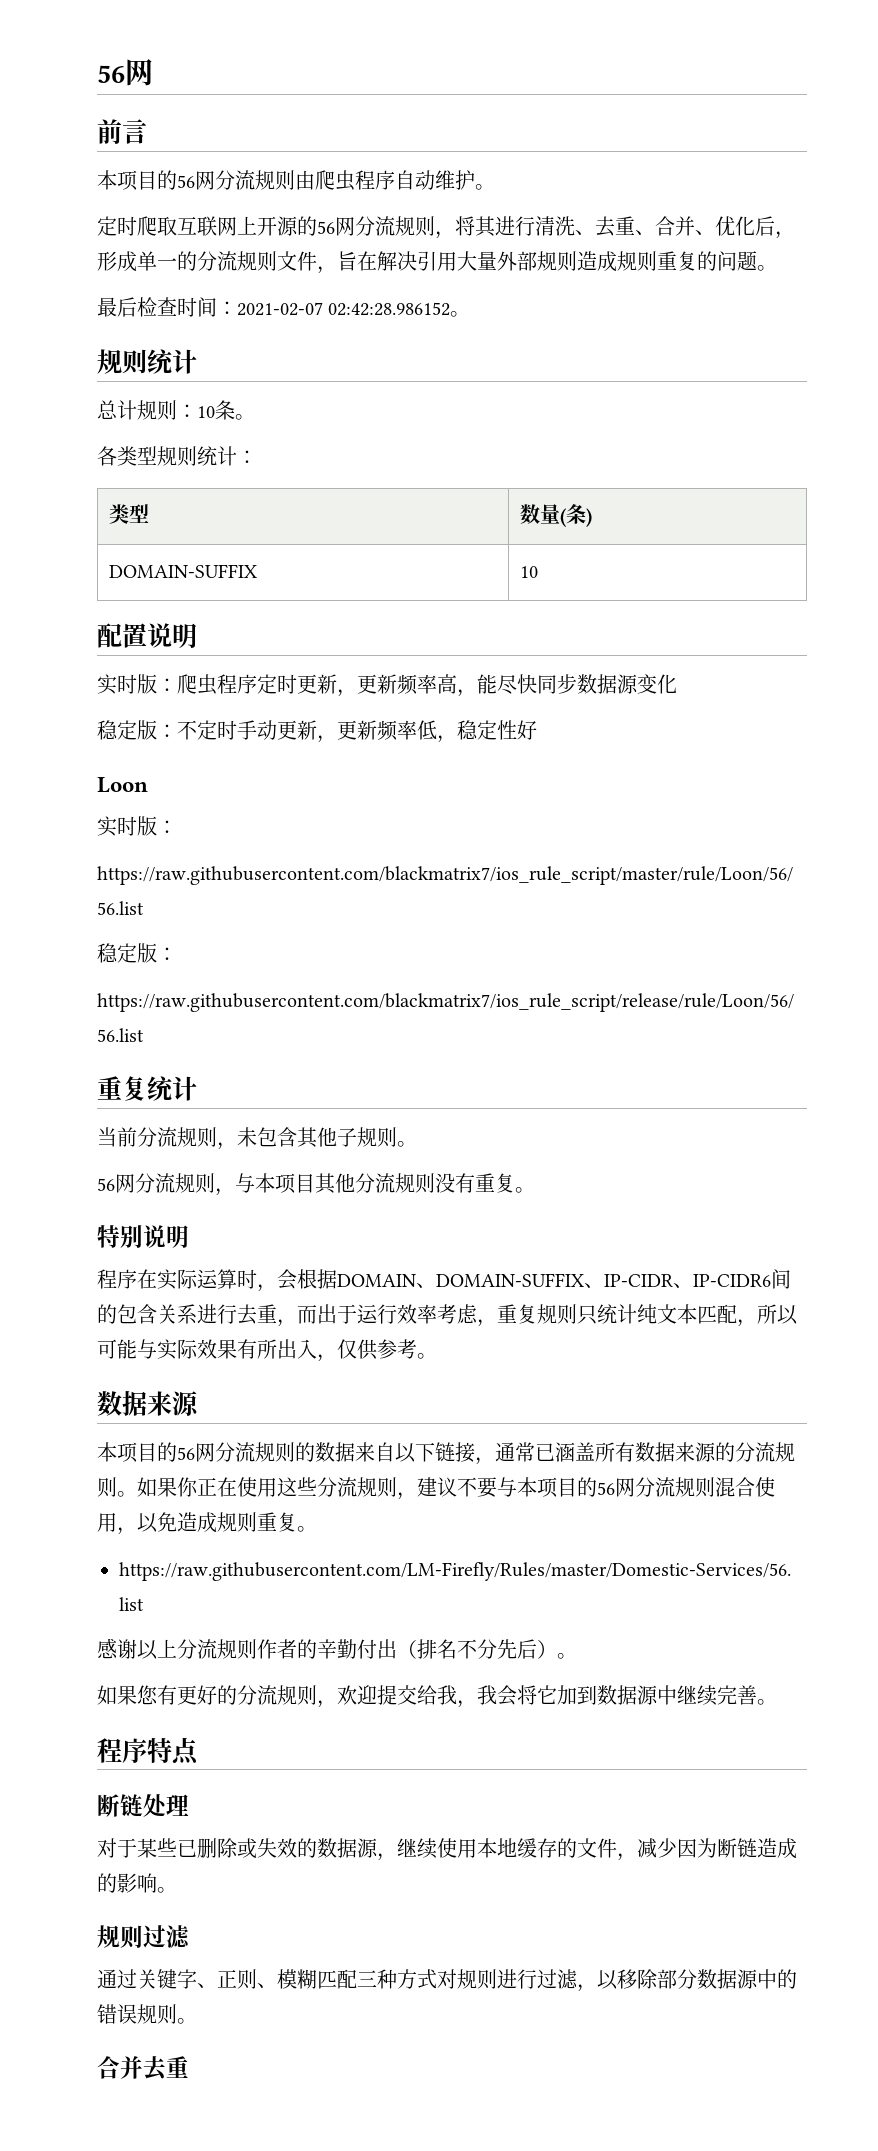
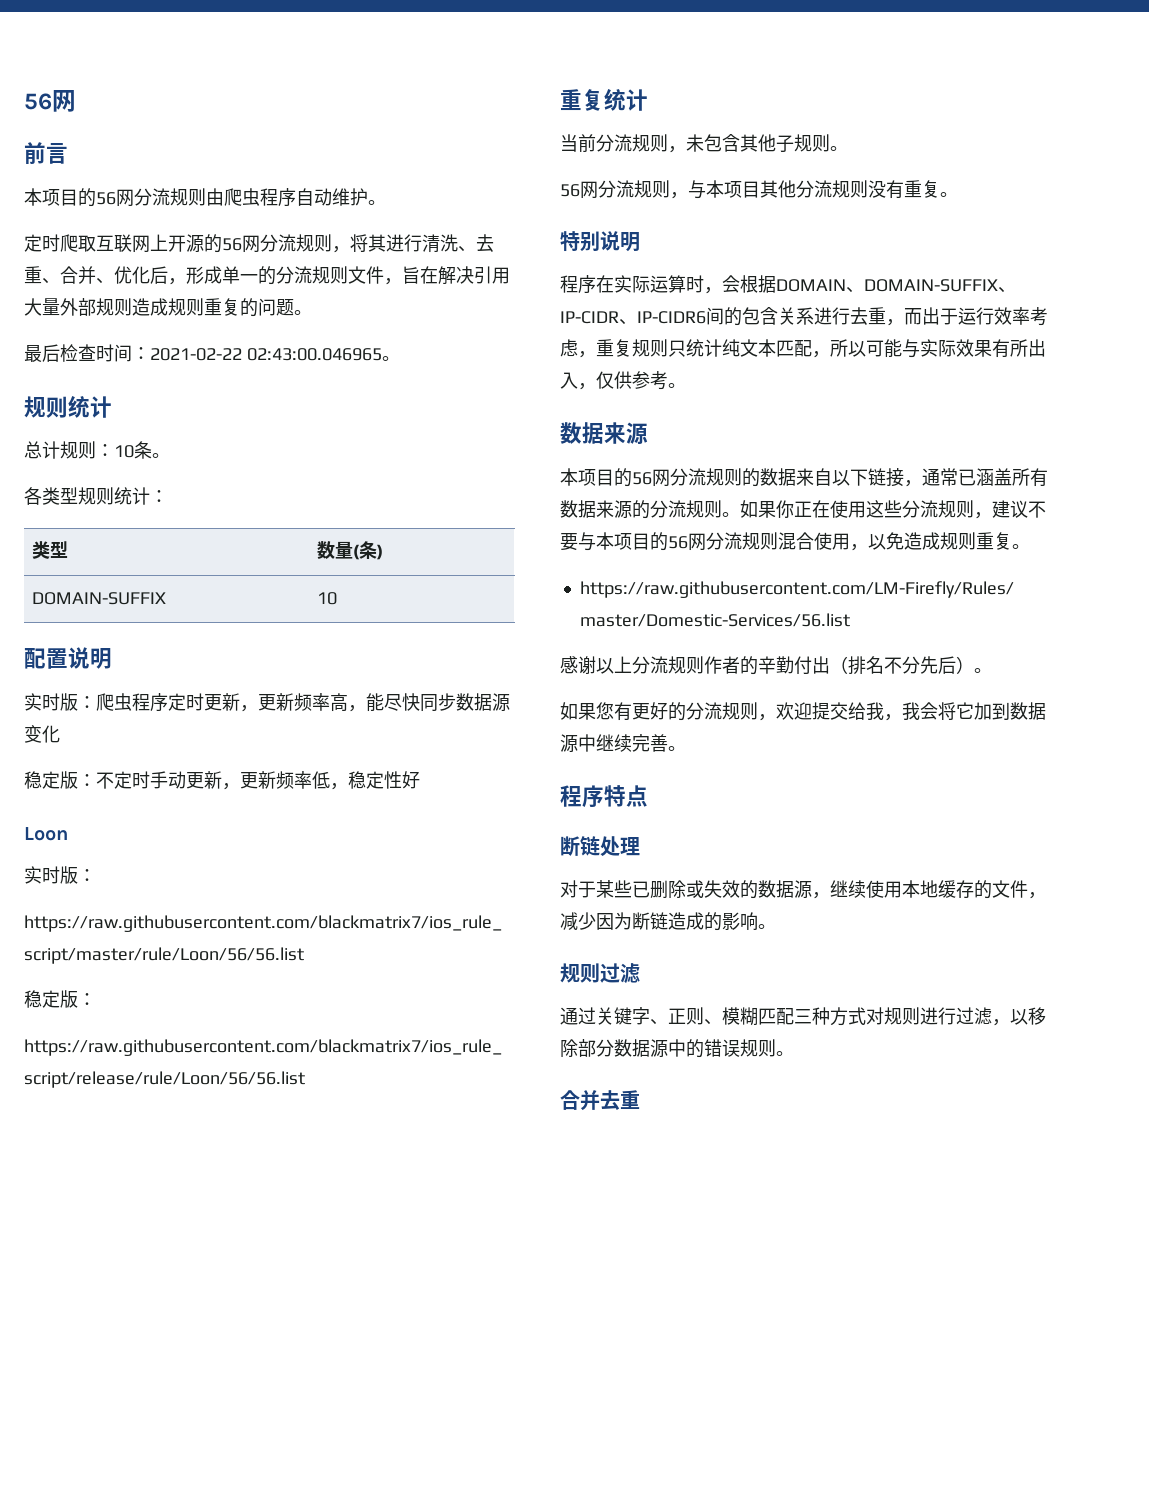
[237,302,451,316] 2021-02-07 02:42:28.986152 -> [150,348,382,361] 2021-02-22 02:43:00.046965

